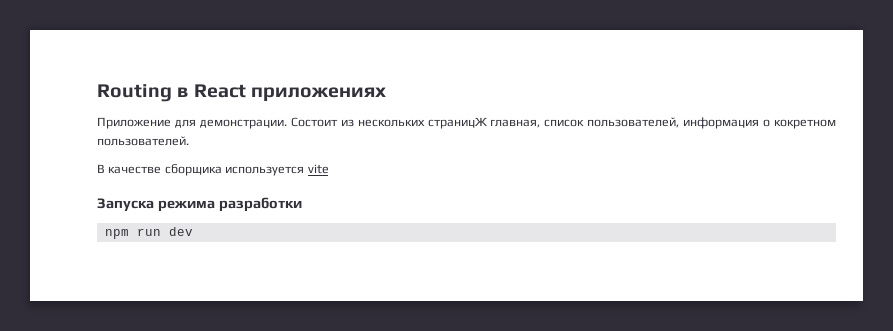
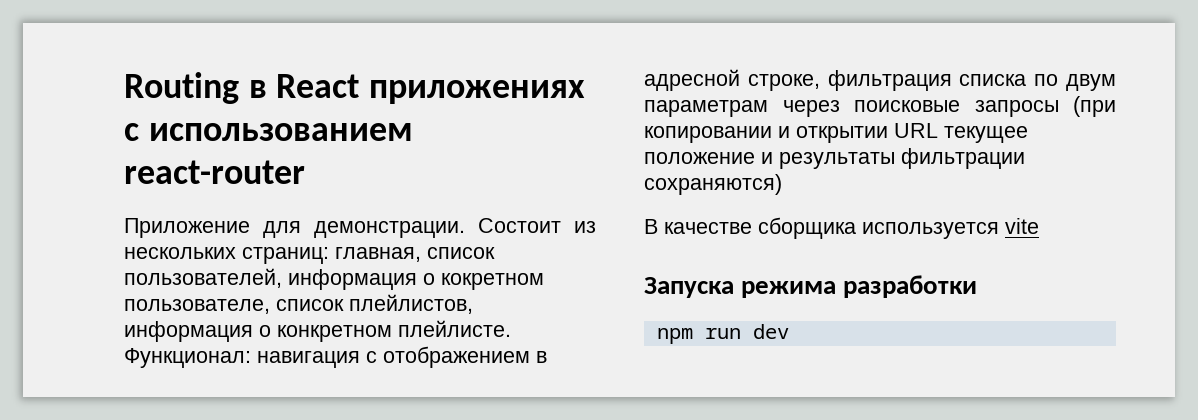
(386, 94) none -> [124,123,413,141] [124,160,305,184] c использованием react-router
[427,117,487,129] страницЖ -> [242,247,329,264] страниц:
[97,136,189,146] пользователей. -> [124,294,473,314] [124,320,511,342] [124,346,547,368] [644,69,1116,91] [644,96,1116,117] [644,123,1028,143] [644,148,1025,169] [644,174,782,195] пользователе, список плейлистов, информация о конкретном плейлисте. Функционал: навигация с отображением в адресной строке, фильтрация списка по двум параметрам через поисковые запросы (при копировании и открытии URL текущее положение и результаты фильтрации сохраняются)

